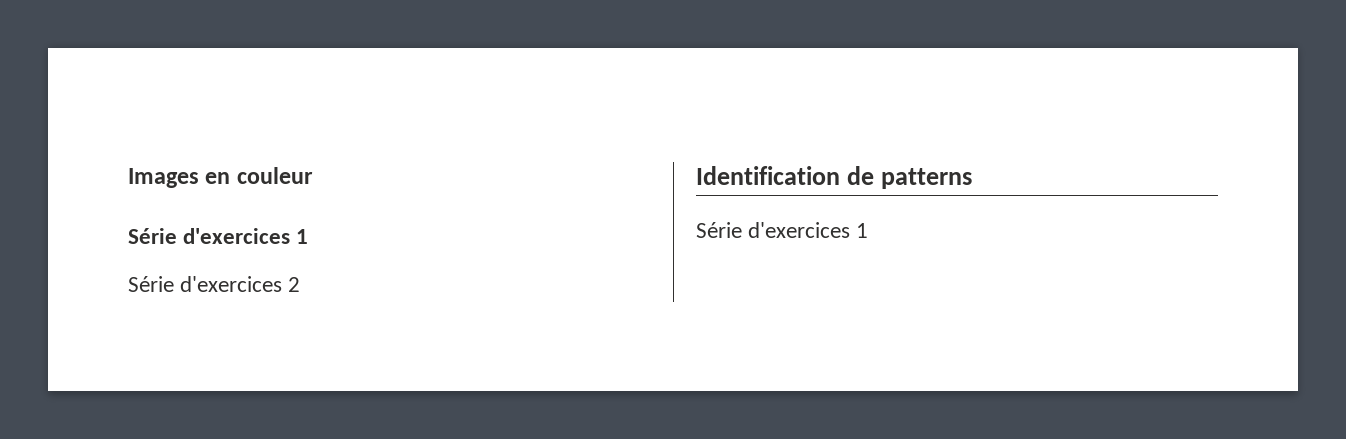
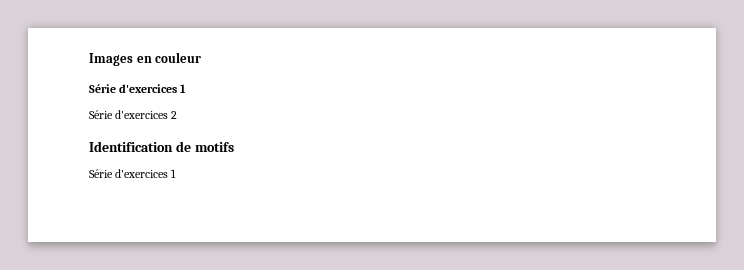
[880,168,972,189] patterns -> [194,142,234,152] motifs

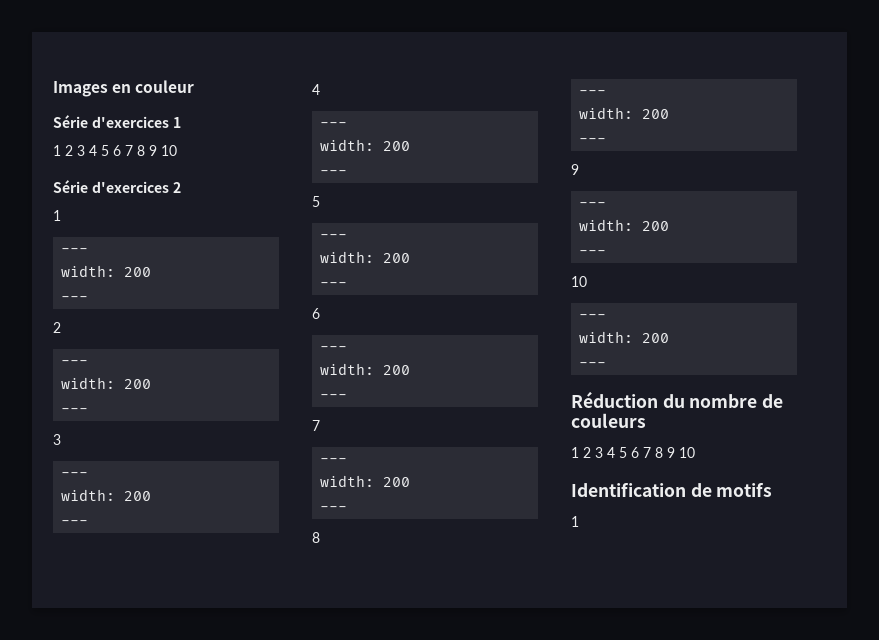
[89,110,178,119] Série d'exercices 2 -> [53,145,177,156] [53,180,181,193] [53,210,61,221] [61,248,89,253] [61,265,152,277] [61,296,89,301] [53,322,61,333] [61,360,89,365] [61,377,152,389] [61,408,89,413] [53,434,61,445] [61,472,89,477] [61,489,152,501] [61,520,89,525] [312,84,320,95] [320,122,348,127] [320,139,411,151] [320,170,348,175] [312,196,320,207] [320,234,348,239] [320,251,411,263] [320,282,348,287] [312,308,320,319] [320,346,348,351] [320,363,411,375] [320,394,348,399] [312,420,320,431] [320,458,348,463] [320,475,411,487] [320,506,348,511] [312,532,320,543] [579,90,607,95] [579,107,670,119] [579,138,607,143] [571,164,579,175] [579,202,607,207] [579,219,670,231] [579,250,607,255] [571,276,587,287] [579,314,607,319] [579,331,670,343] [579,362,607,367] [571,391,784,408] [571,413,646,428] [571,447,695,458] 1 2 3 4 5 6 7 8 9 10 // Série d'exercices 2 // 1 // --- // width: 200 // --- // 2 // --- // width: 200 // --- // 3 // --- // width: 200 // --- // 4 // --- // width: 200 // --- // 5 // --- // width: 200 // --- // 6 // --- // width: 200 // --- // 7 // --- // width: 200 // --- // 8 // --- // width: 200 // --- // 9 // --- // width: 200 // --- // 10 // --- // width: 200 // --- // Réduction du nombre de couleurs // 1 2 3 4 5 6 7 8 9 10
[89,169,169,178] Série d'exercices -> (773, 489) none

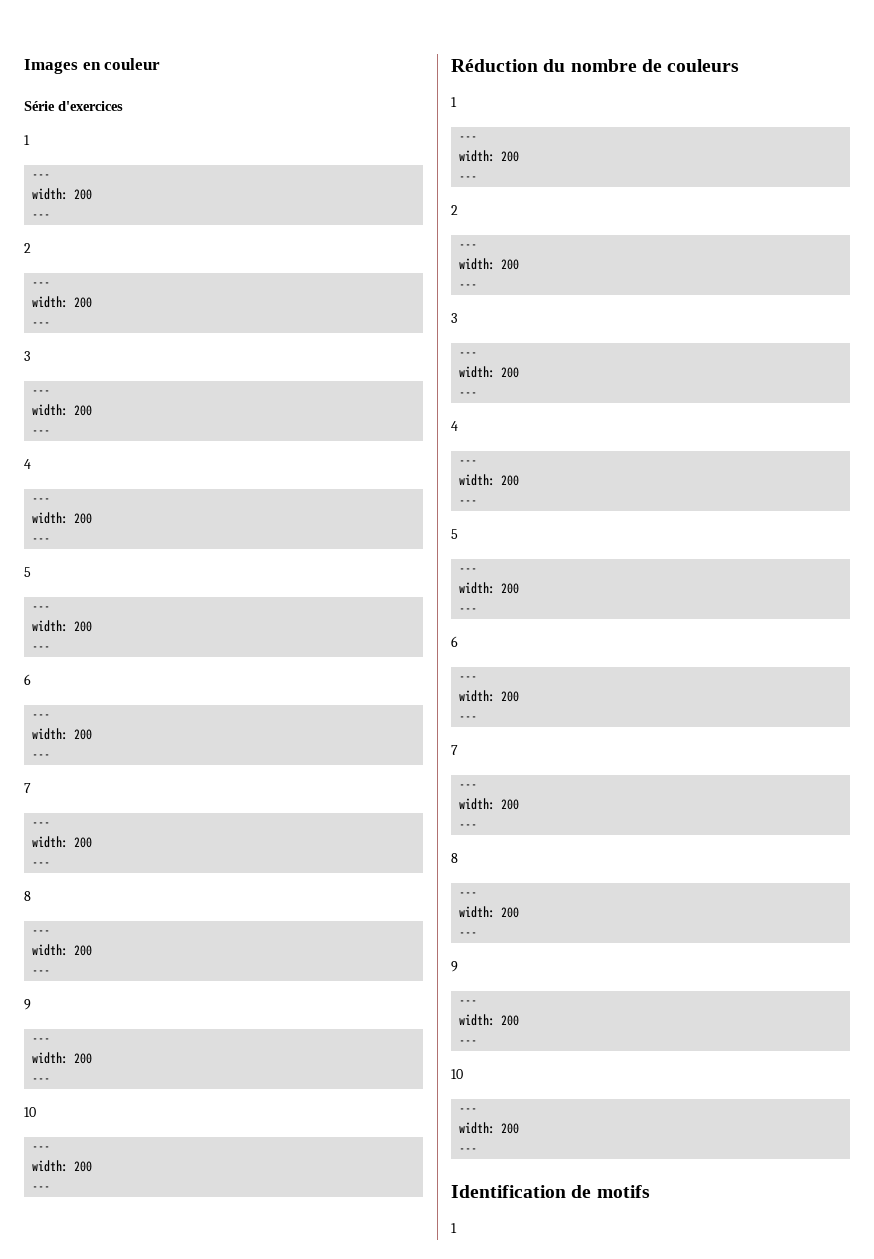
[172,117,181,128] [53,145,177,156] [53,180,181,193] 1 // 1 2 3 4 5 6 7 8 9 10 // Série d'exercices 2 -> (123, 106) none
[583,447,695,458] 2 3 4 5 6 7 8 9 10 -> [459,136,478,141] [459,150,520,162] [459,176,478,181] [451,205,458,215] [459,244,478,249] [459,258,520,270] [459,284,478,289] [451,313,457,323] [459,352,478,357] [459,366,520,378] [459,392,478,397] [451,421,458,431] [459,460,478,465] [459,474,520,486] [459,500,478,505] [451,529,458,539] [459,568,478,573] [459,582,520,594] [459,608,478,613] [451,636,458,647] [459,676,478,681] [459,690,520,702] [459,716,478,721] [451,745,458,755] [459,784,478,789] [459,798,520,810] [459,824,478,829] [451,853,458,863] [459,892,478,897] [459,906,520,918] [459,932,478,937] [451,961,458,972] [459,1000,478,1005] [459,1014,520,1026] [459,1040,478,1045] [451,1069,463,1079] [459,1108,478,1113] [459,1122,520,1134] [459,1148,478,1153] // --- // width: 200 // --- // 2 // --- // width: 200 // --- // 3 // --- // width: 200 // --- // 4 // --- // width: 200 // --- // 5 // --- // width: 200 // --- // 6 // --- // width: 200 // --- // 7 // --- // width: 200 // --- // 8 // --- // width: 200 // --- // 9 // --- // width: 200 // --- // 10 // --- // width: 200 // ---

